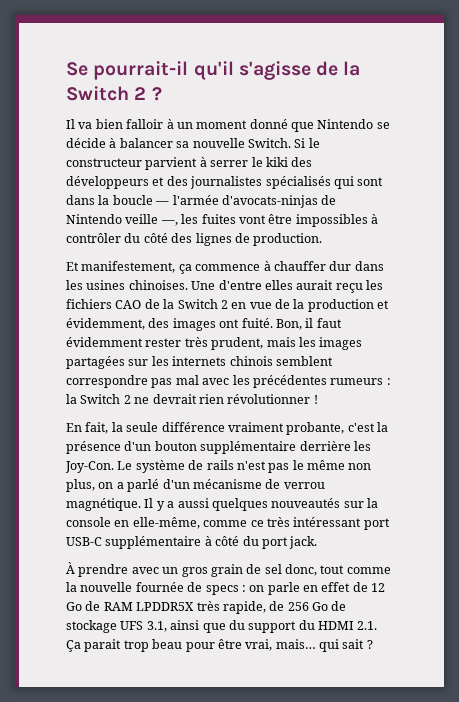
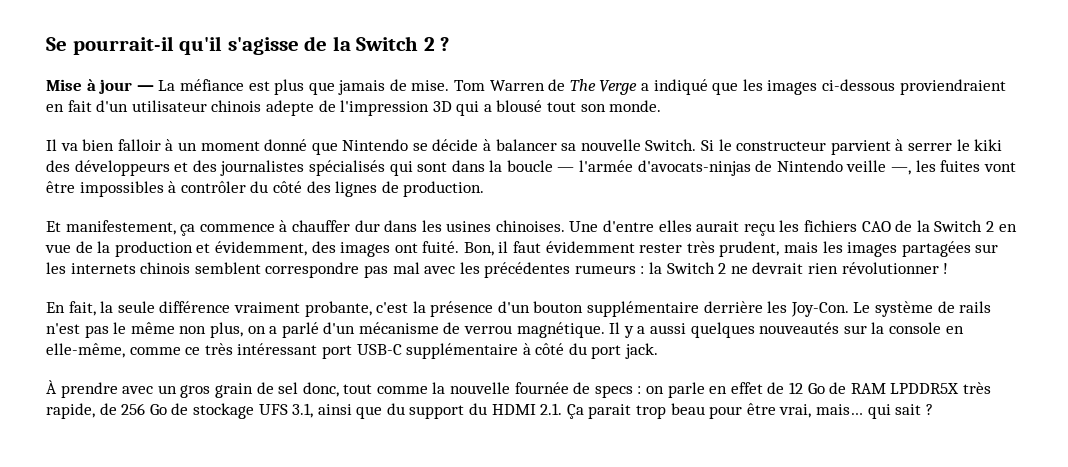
(162, 94) none -> [46,79,1006,95] [46,100,662,116] // Mise à jour — La méfiance est plus que jamais de mise. Tom Warren de The Verge a indiqué que les images ci-dessous proviendraient en fait d'un utilisateur chinois adepte de l'impression 3D qui a blousé tout son monde.

